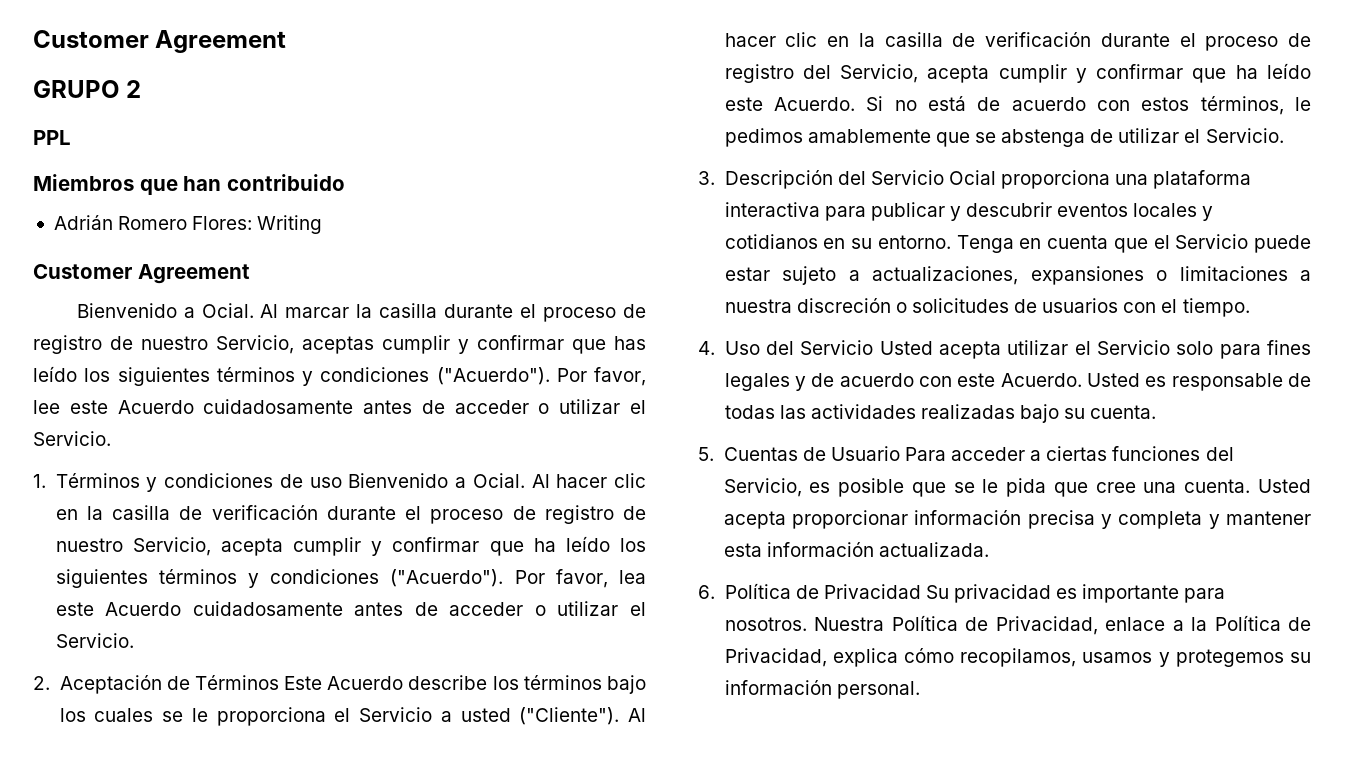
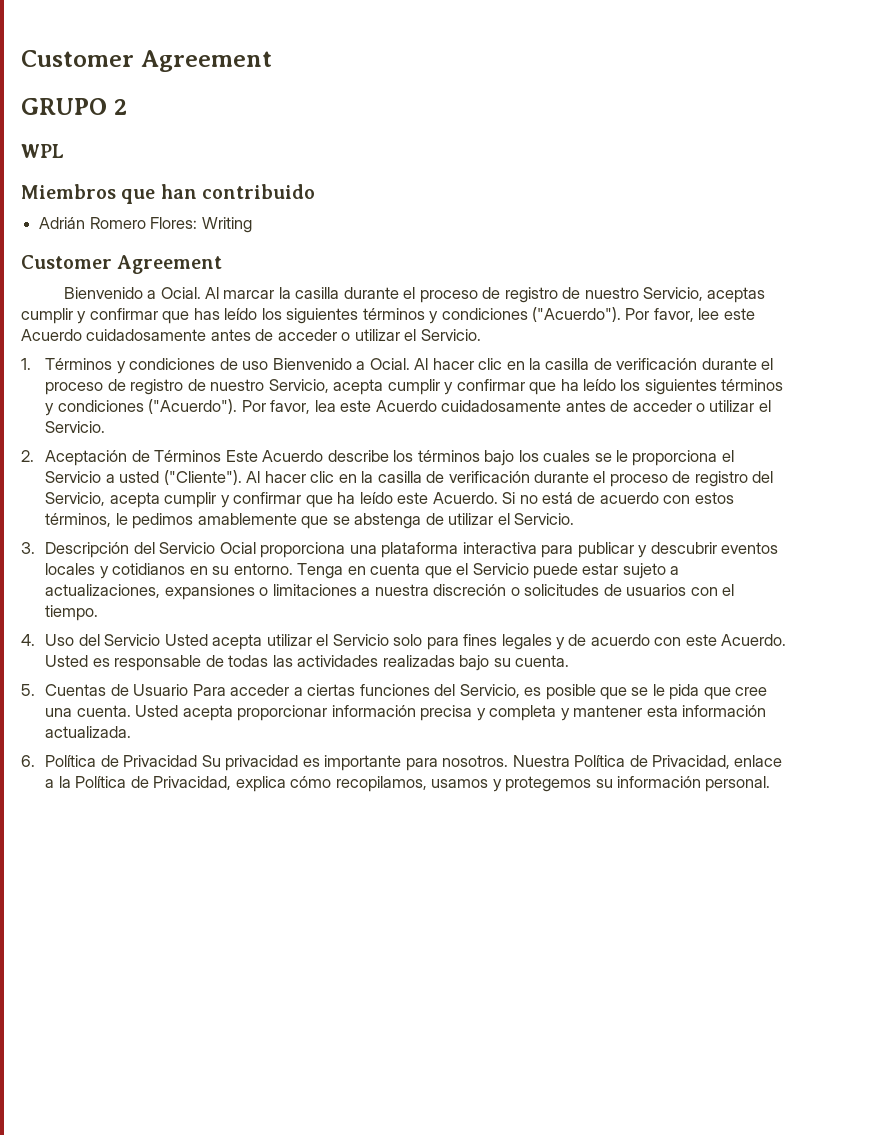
[33,130,71,145] PPL -> [21,144,64,158] WPL

